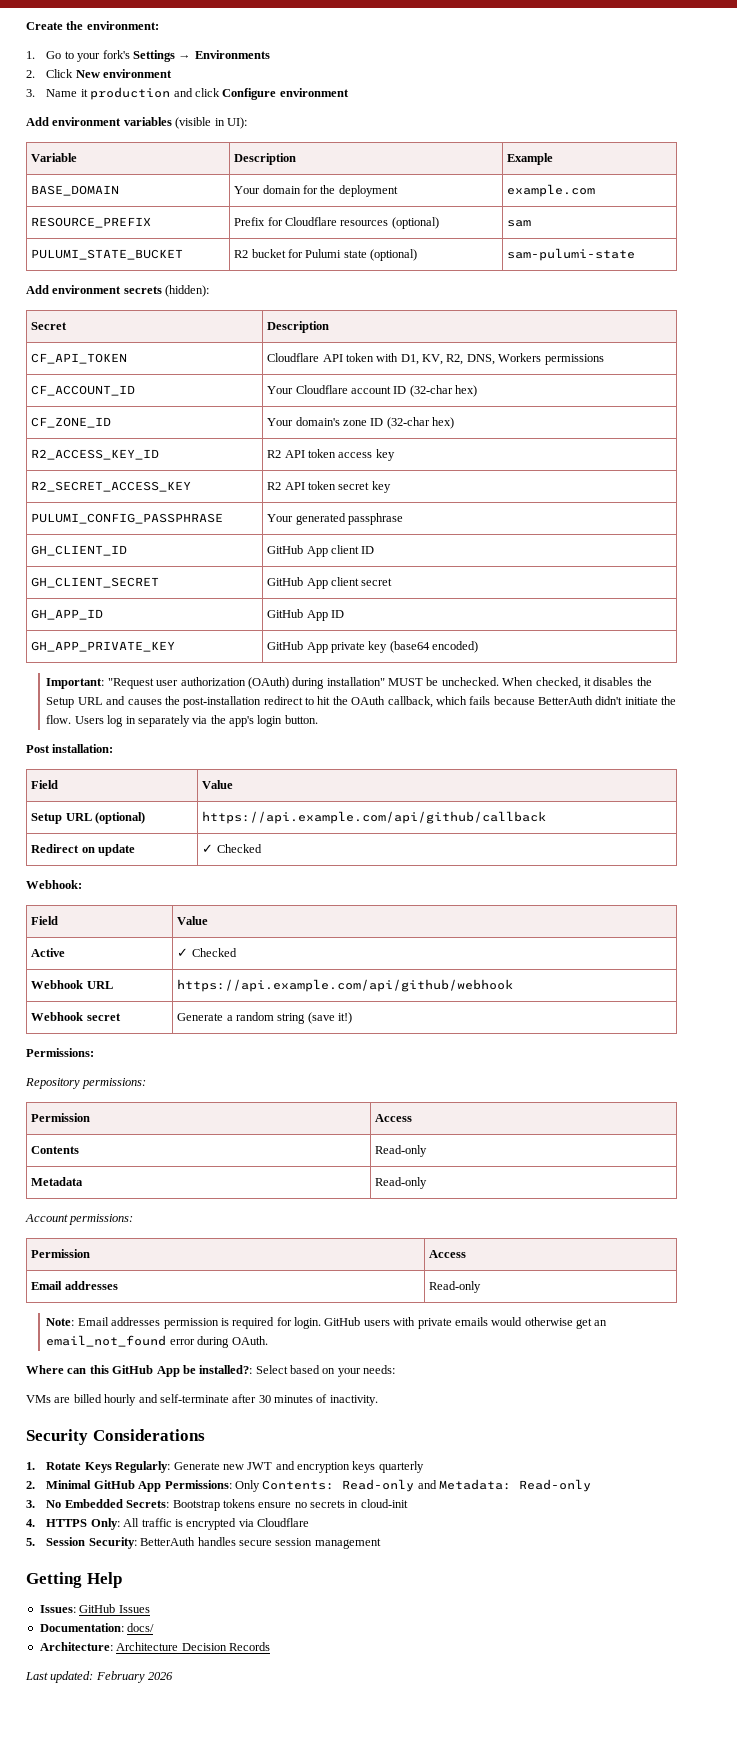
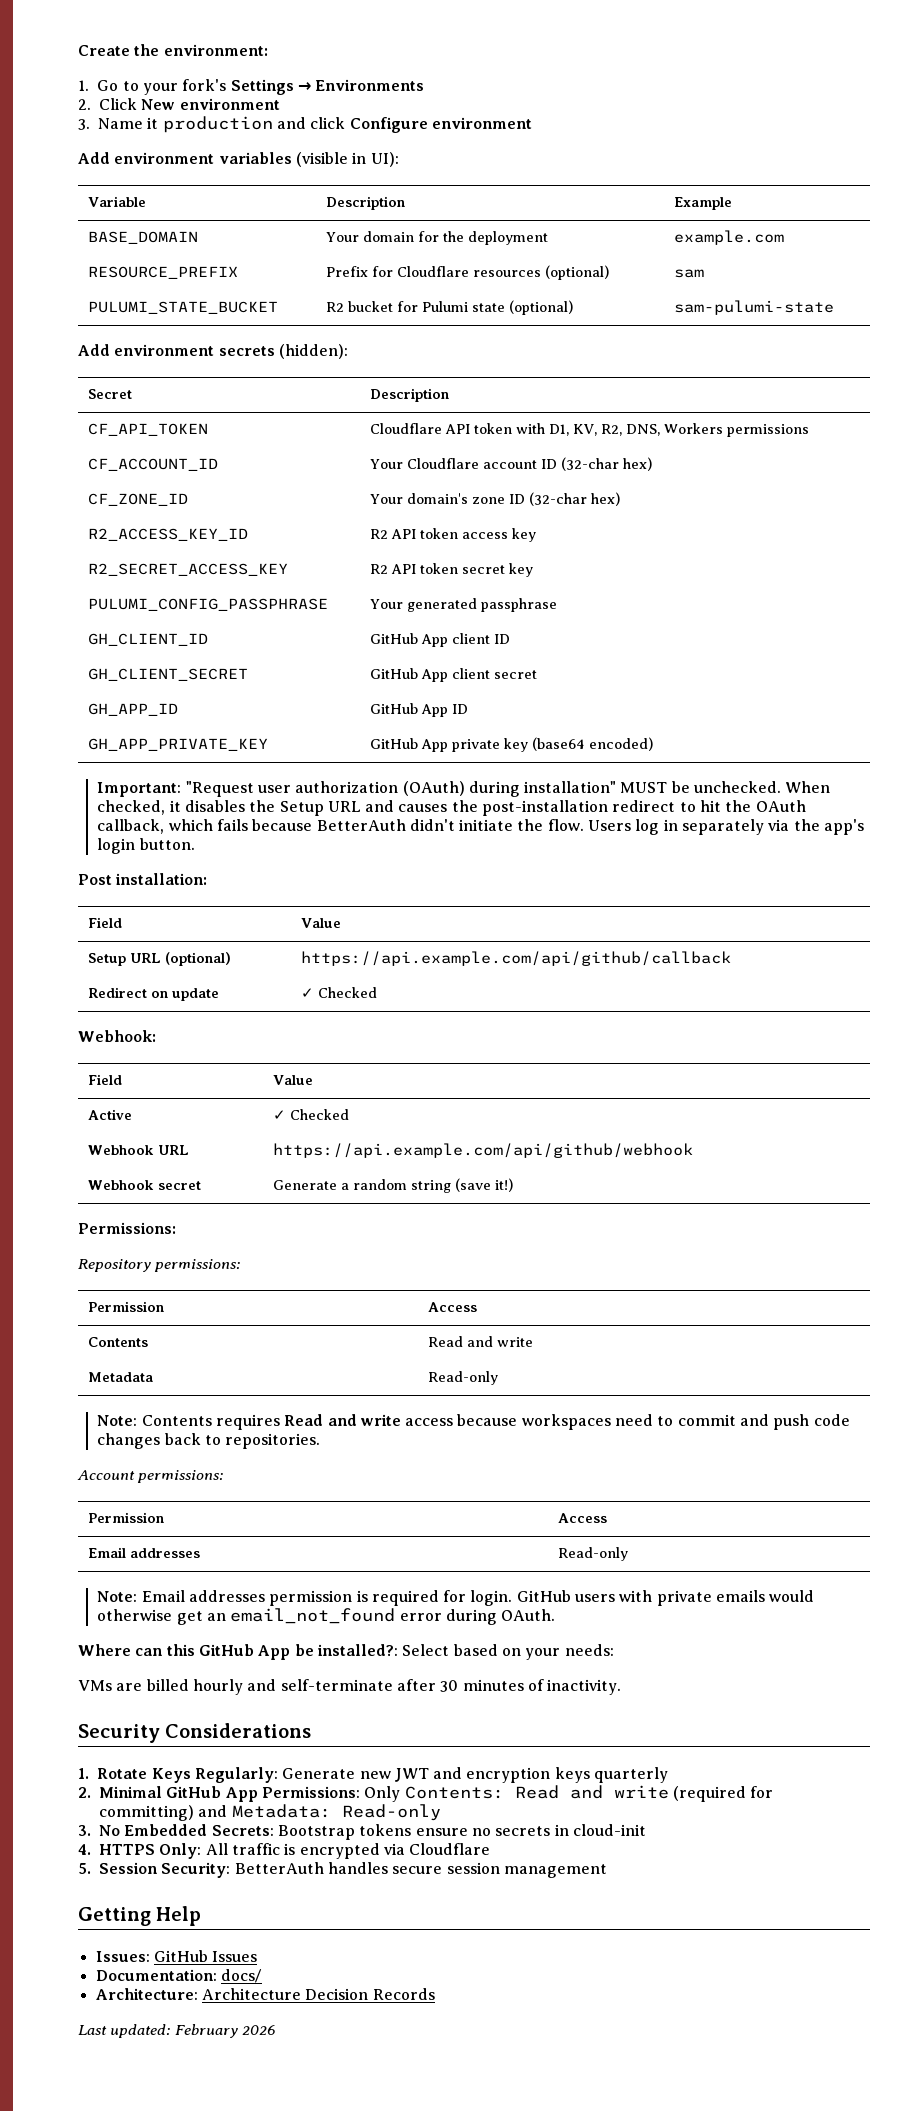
[375,1145,428,1157] Read-only -> [428,1336,534,1347] Read and write
(428, 1183) none -> [97,1414,850,1430] [97,1433,321,1449] // Note: Contents requires Read and write access because workspaces need to commit and push code changes back to repositories.
[342,1479,415,1492] Read-only -> [514,1785,774,1802] [99,1805,194,1821] Read and write (required for committing)

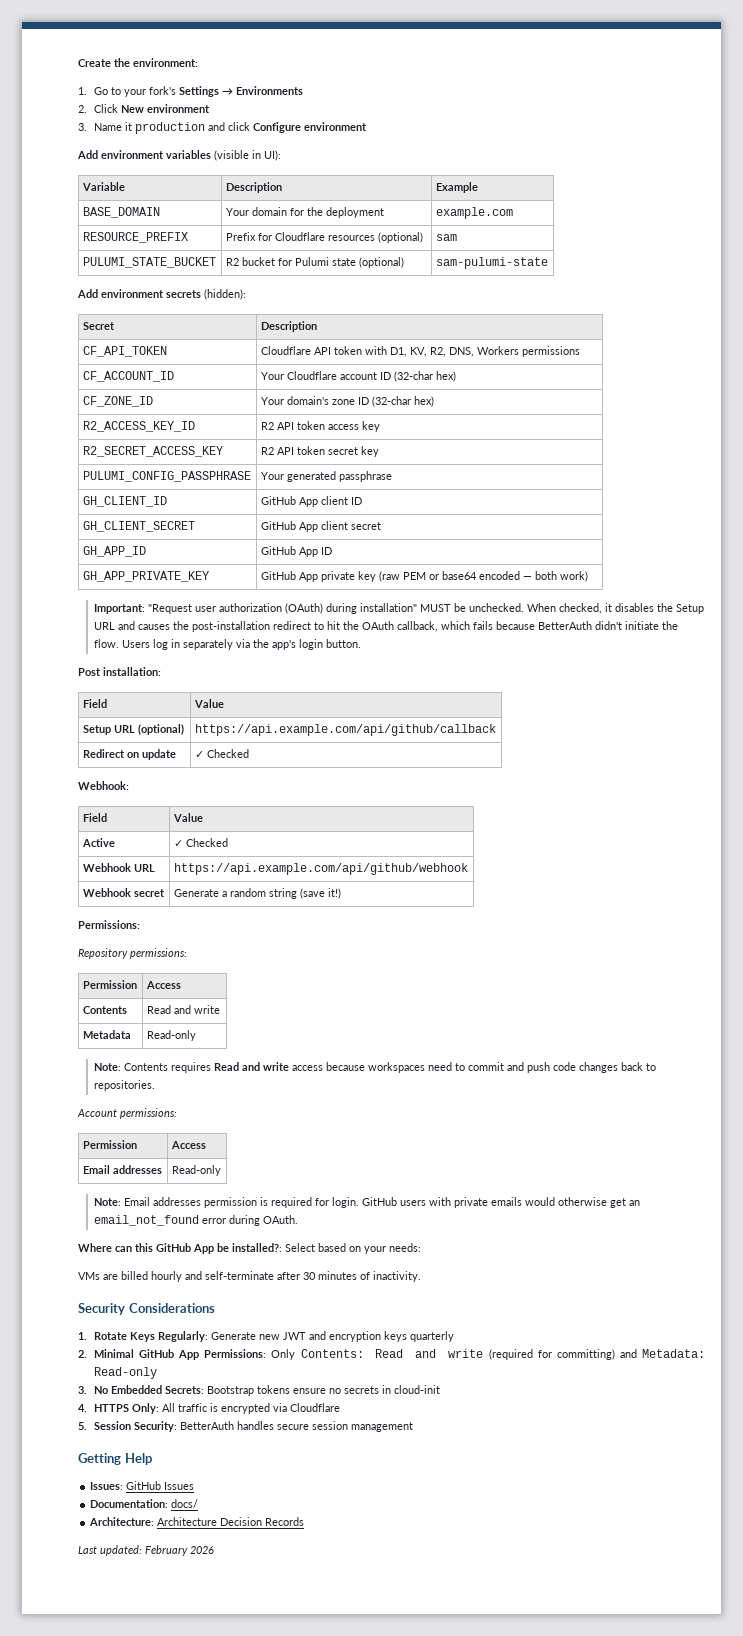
[532,737,654,751] (base64 encoded) -> [378,571,588,582] (raw PEM or base64 encoded — both work)

